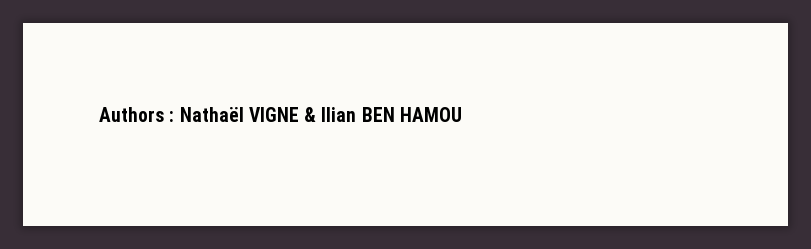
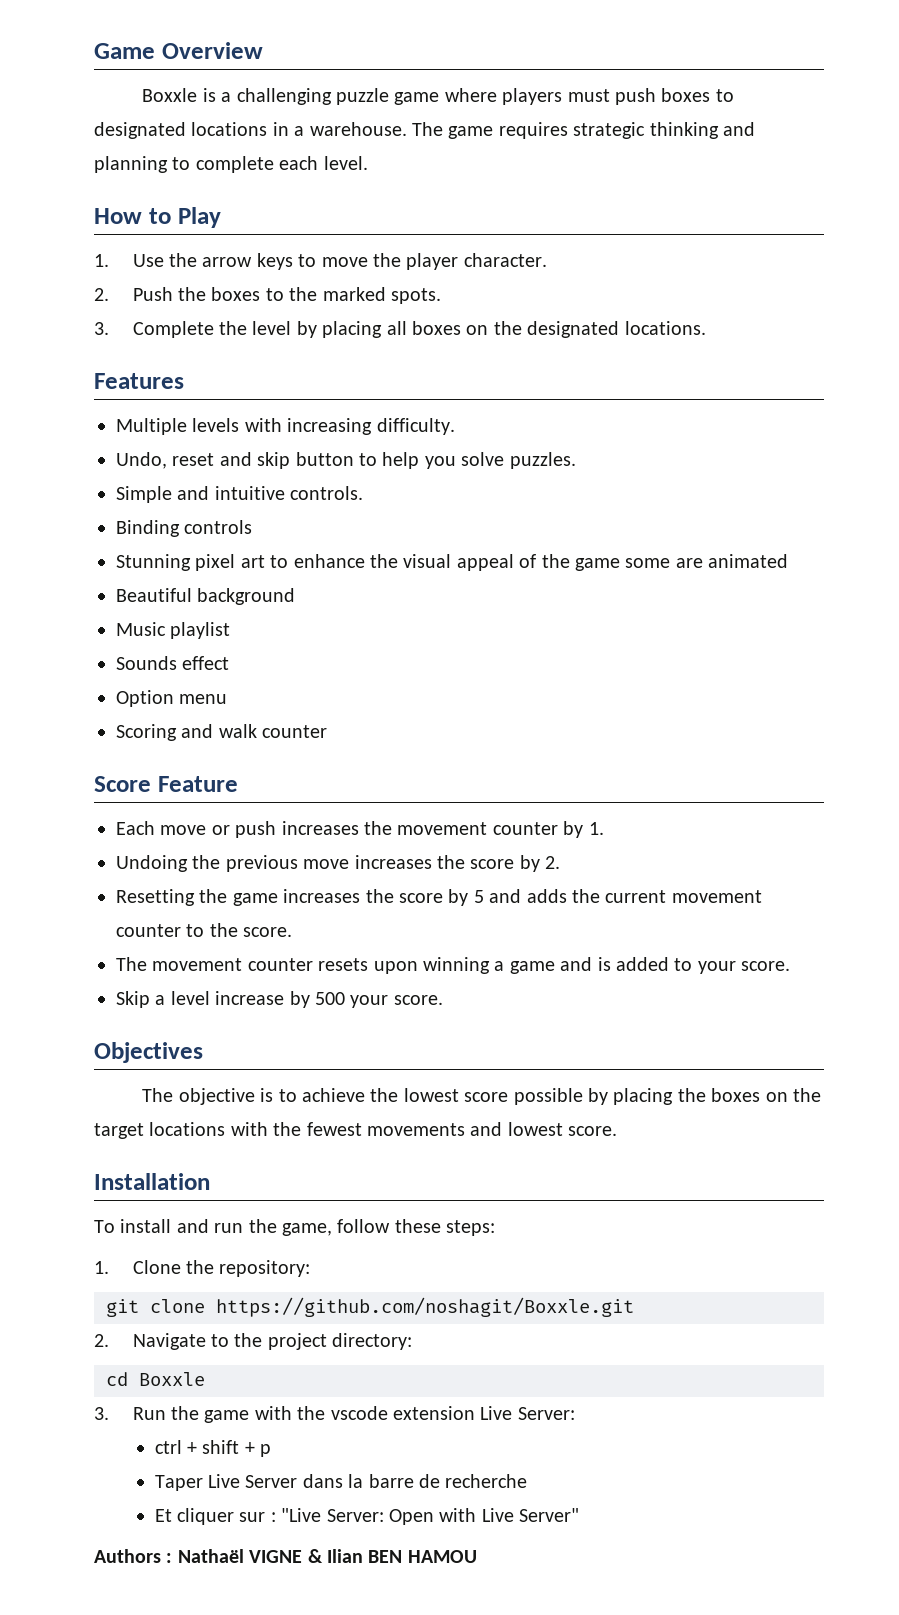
(99, 114) none -> [94,42,263,59] [142,88,734,105] [94,122,755,139] [94,156,368,173] [94,207,221,228] [94,253,547,270] [94,287,442,304] [94,321,706,338] [94,373,184,389] [116,418,455,435] [116,452,576,469] [116,486,364,503] [116,520,253,537] [116,554,789,571] [116,588,296,605] [116,622,231,639] [116,656,230,670] [116,690,228,707] [116,724,328,741] [94,776,238,792] [116,821,604,838] [116,855,561,872] [116,889,762,906] [116,923,293,937] [116,957,791,974] [116,991,443,1008] [94,1042,203,1063] [142,1088,821,1105] [94,1122,618,1139] [94,1173,210,1190] [94,1219,496,1236] [94,1260,311,1277] [106,1297,634,1317] [94,1333,413,1350] [106,1372,205,1386] [94,1406,575,1423] [154,1440,272,1457] [154,1474,528,1491] [154,1508,580,1525] Game Overview // Boxxle is a challenging puzzle game where players must push boxes to designated locations in a warehouse. The game requires strategic thinking and planning to complete each level. // How to Play // 1. Use the arrow keys to move the player character. // 2. Push the boxes to the marked spots. // 3. Complete the level by placing all boxes on the designated locations. // Features // Multiple levels with increasing difficulty. // Undo, reset and skip button to help you solve puzzles. // Simple and intuitive controls. // Binding controls // Stunning pixel art to enhance the visual appeal of the game some are animated // Beautiful background // Music playlist // Sounds effect // Option menu // Scoring and walk counter // Score Feature // Each move or push increases the movement counter by 1. // Undoing the previous move increases the score by 2. // Resetting the game increases the score by 5 and adds the current movement counter to the score. // The movement counter resets upon winning a game and is added to your score. // Skip a level increase by 500 your score. // Objectives // The objective is to achieve the lowest score possible by placing the boxes on the target locations with the fewest movements and lowest score. // Installation // To install and run the game, follow these steps: // 1. Clone the repository: // git clone https://github.com/noshagit/Boxxle.git // 2. Navigate to the project directory: // cd Boxxle // 3. Run the game with the vscode extension Live Server: // ctrl + shift + p // Taper Live Server dans la barre de recherche // Et cliquer sur : "Live Server: Open with Live Server" //

